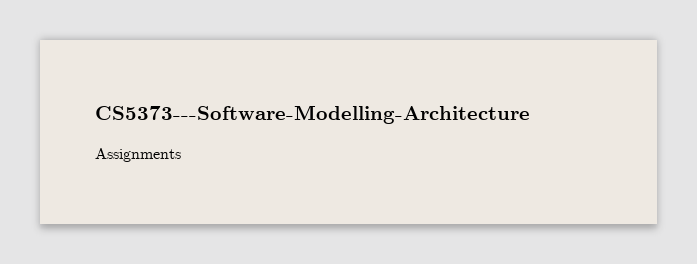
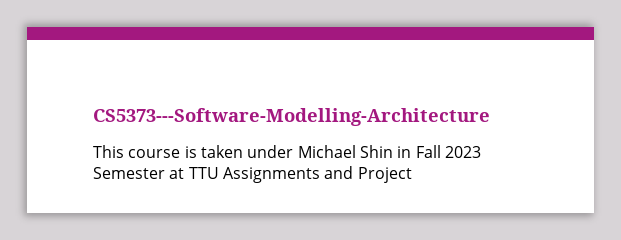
[95,148,181,162] Assignments -> [93,145,481,158] [93,166,412,183] This course is taken under Michael Shin in Fall 2023 Semester at TTU Assignments and Project

